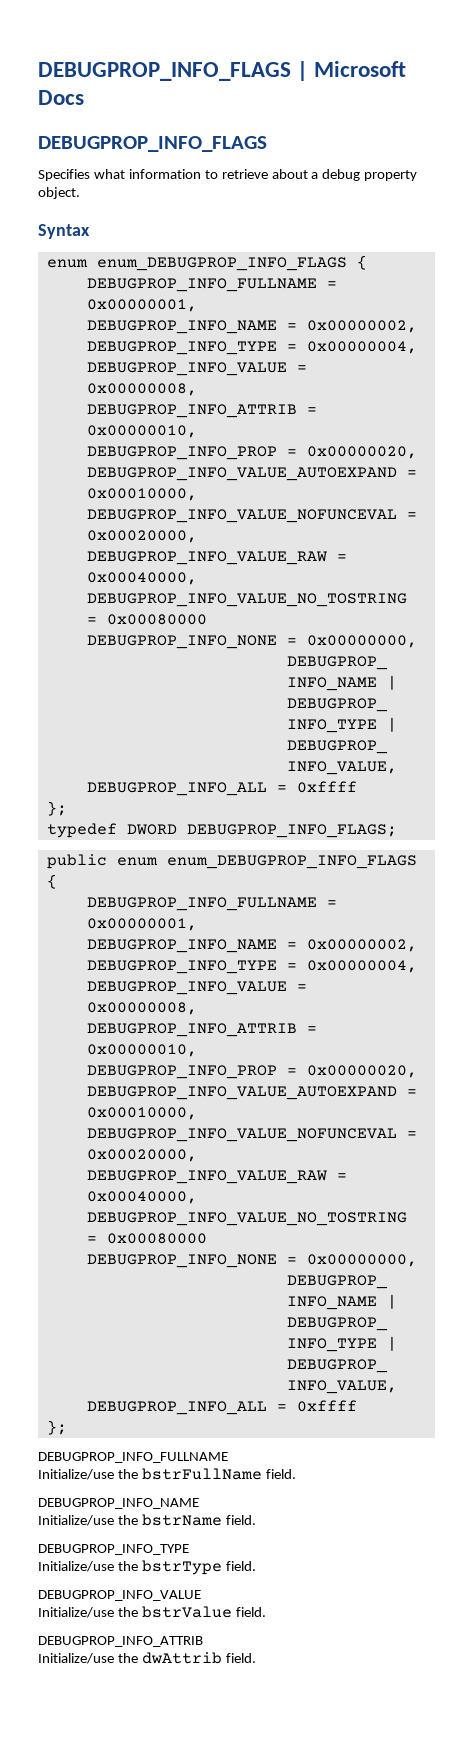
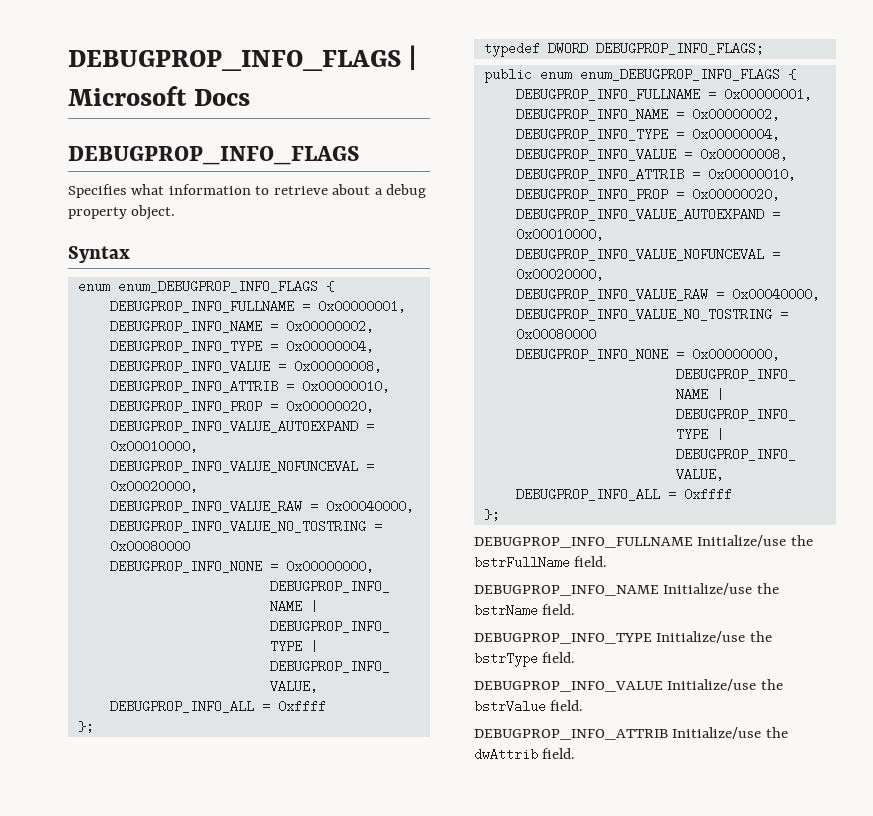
(228, 1457) // -> (693, 542) none
(199, 1503) // -> (659, 590) none
(189, 1549) // -> (652, 638) none
(201, 1595) // -> (663, 686) none
(203, 1641) // -> (668, 734) none

